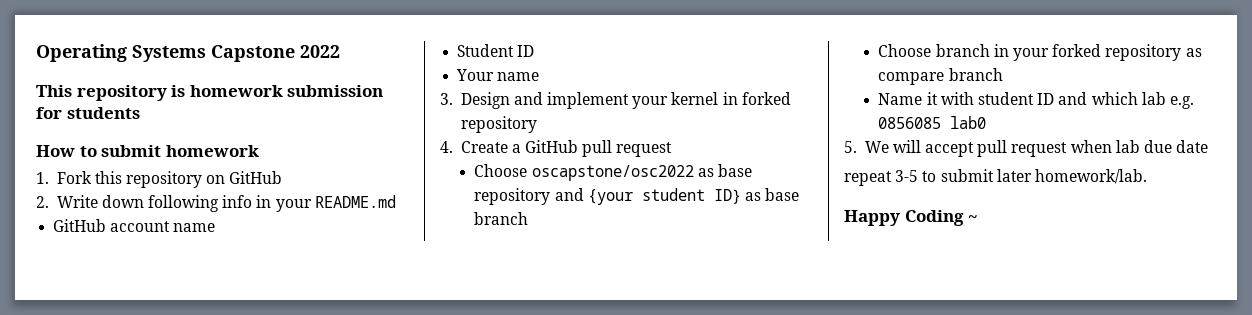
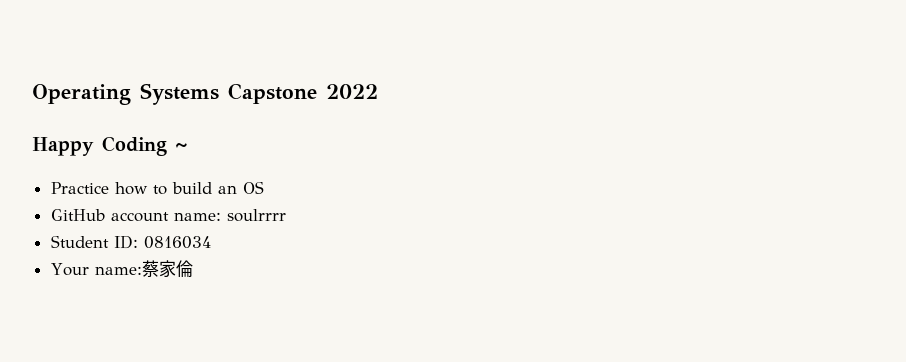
[36,85,384,101] [36,107,140,119] [36,145,259,157] [36,171,283,188] [36,195,396,212] This repository is homework submission for students // How to submit homework // 1. Fork this repository on GitHub // 2. Write down following info in your README.md -> [32,136,188,156] [50,181,264,195] Happy Coding ~ // Practice how to build an OS
[173,223,216,232] name -> [173,209,286,222] name: soulrrrr
[517,45,535,57] ID -> [113,235,211,249] ID: 0816034
[497,72,540,81] [440,92,791,109] [460,116,537,133] [440,140,673,157] [474,164,752,181] [474,188,800,205] [474,212,529,225] [878,44,1202,61] [878,68,1003,85] [878,92,1194,109] [878,116,987,129] [844,140,1209,157] [844,169,1147,186] [844,210,979,226] name // 3. Design and implement your kernel in forked repository // 4. Create a GitHub pull request // Choose oscapstone/osc2022 as base repository and {your student ID} as base branch // Choose branch in your forked repository as compare branch // Name it with student ID and which lab e.g. 0856085 lab0 // 5. We will accept pull request when lab due date // repeat 3-5 to submit later homework/lab. // Happy Coding ~ -> [94,260,193,278] name:蔡家倫

